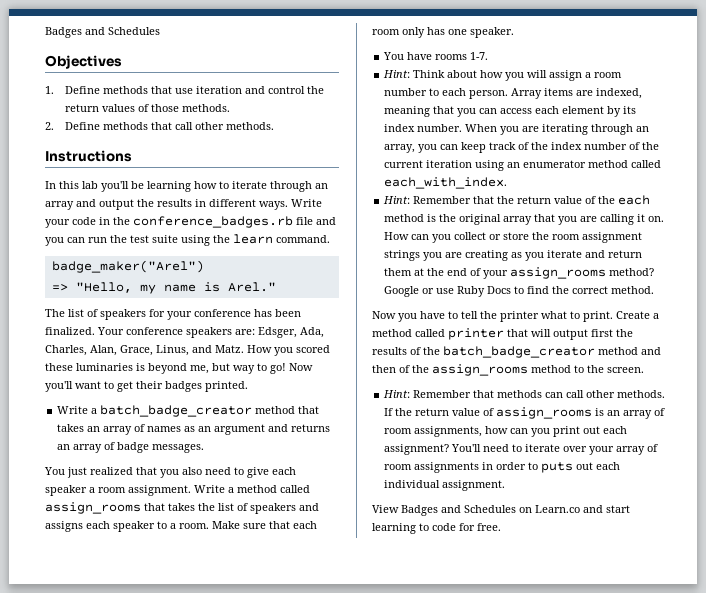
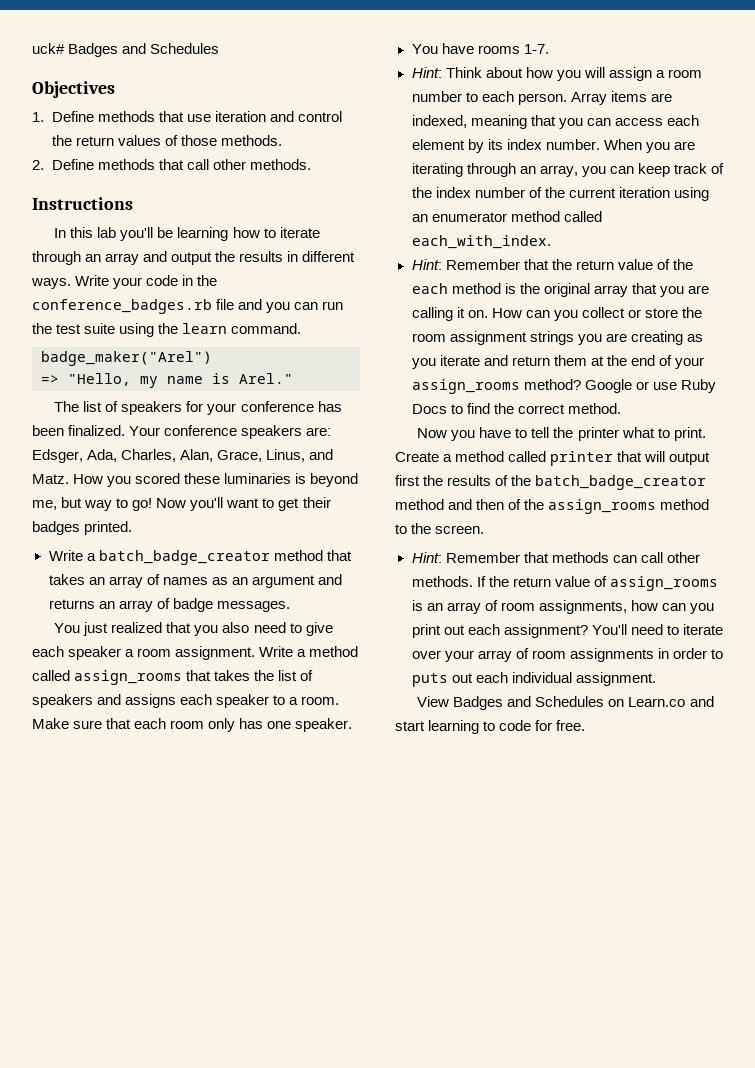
(45, 32) none -> [32,43,65,54] uck#

